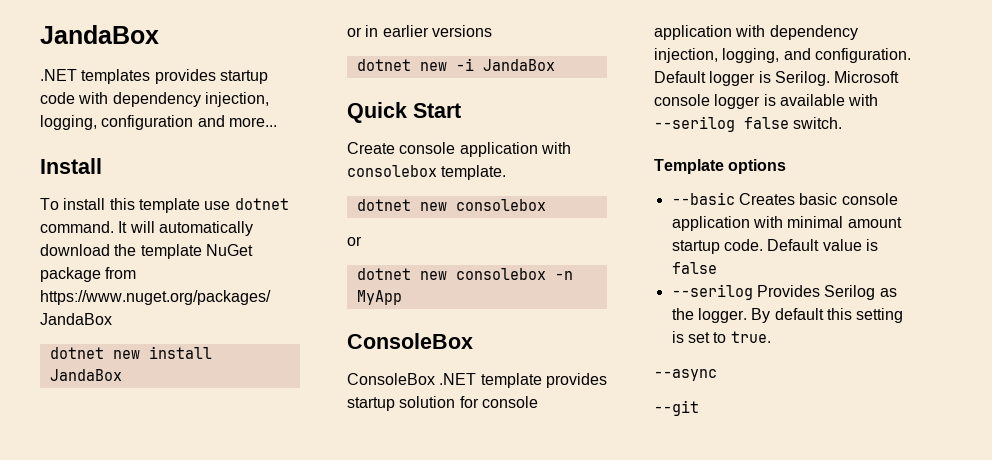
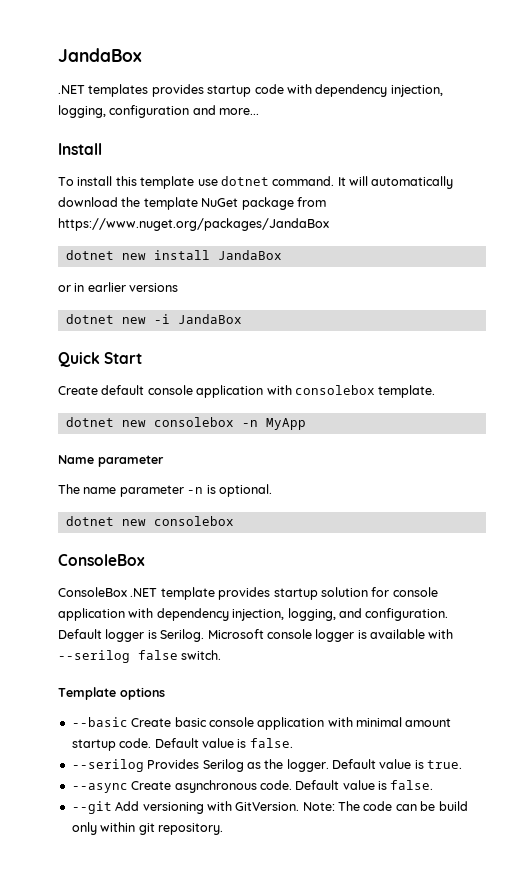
(395, 148) none -> [101,385,145,395] default
[347,236,362,246] [356,268,573,280] [356,290,402,305] // or // dotnet new consolebox -n MyApp -> [241,418,306,430] [58,455,164,467] [58,484,272,497] [65,516,234,526] -n MyApp // Name parameter // The name parameter -n is optional. // dotnet new consolebox
[738,193,795,205] Creates -> [131,718,172,727] Create
[671,262,717,274] false -> [249,738,293,748] false.
[751,308,904,323] [671,331,771,343] [654,369,717,381] [654,400,699,416] By default this setting is set to true. // --async // --git -> [332,759,463,769] [71,780,434,793] [71,801,468,814] [71,822,223,835] Default value is true. // --async Create asynchronous code. Default value is false. // --git Add versioning with GitVersion. Note: The code can be build only within git repository.

